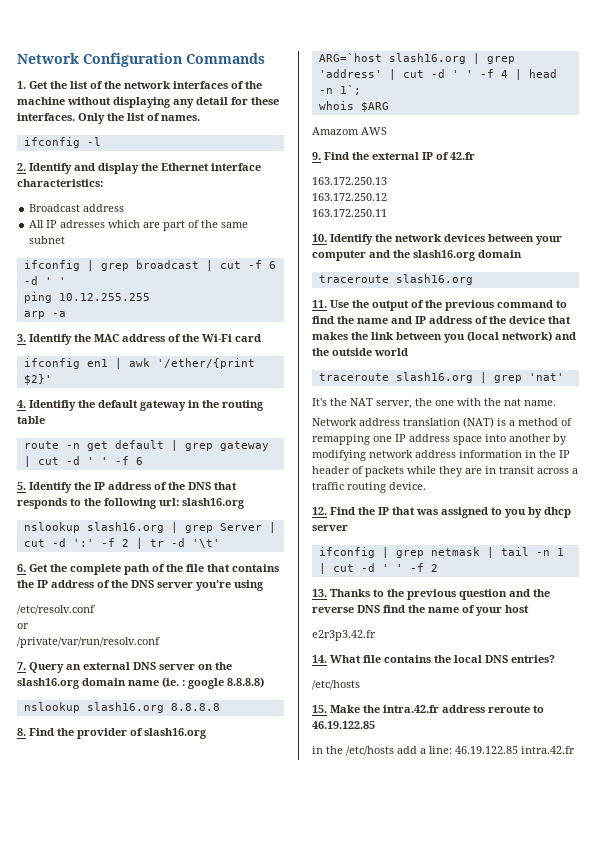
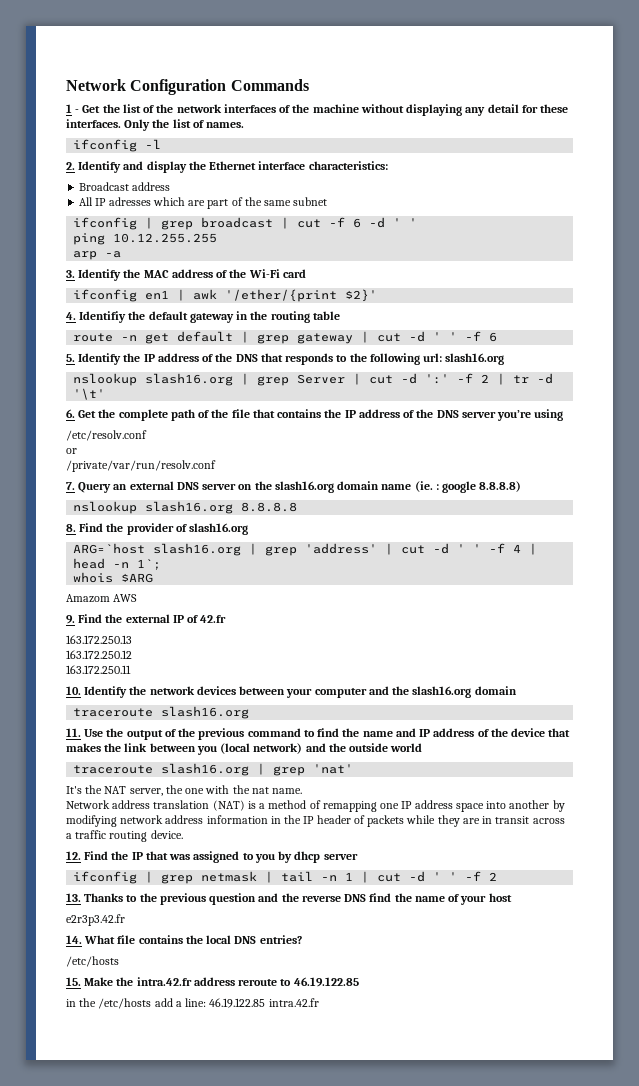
[17,81,26,89] 1. -> [66,104,80,113] 1 -

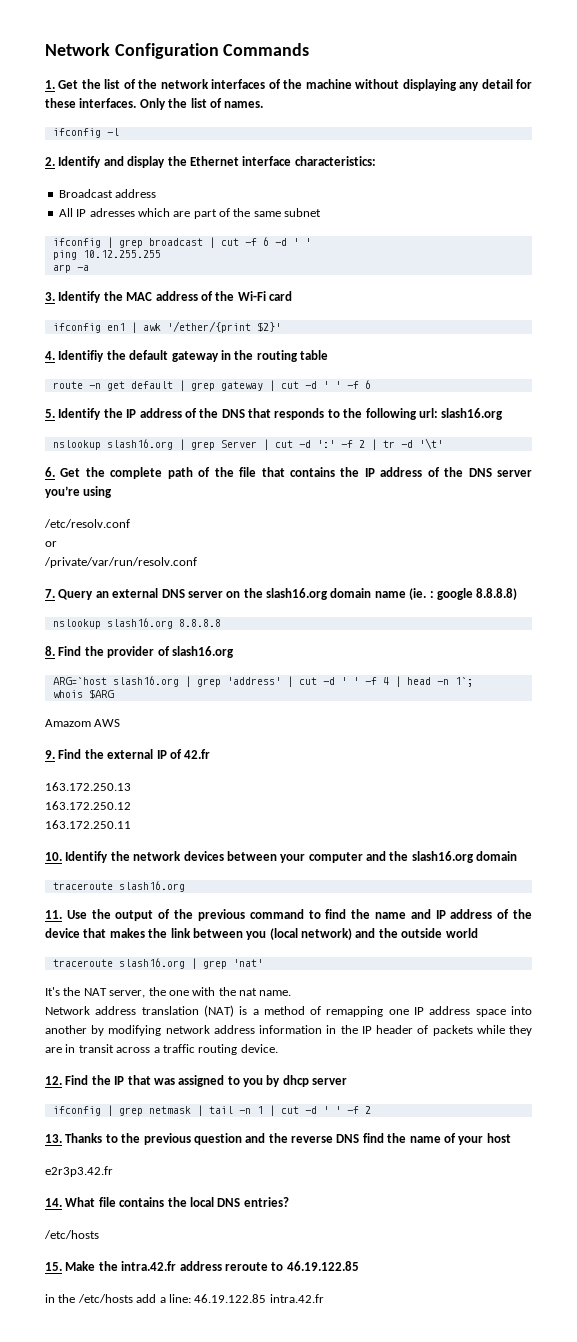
[66,104,80,113] 1 - -> [45,80,55,89] 1.

